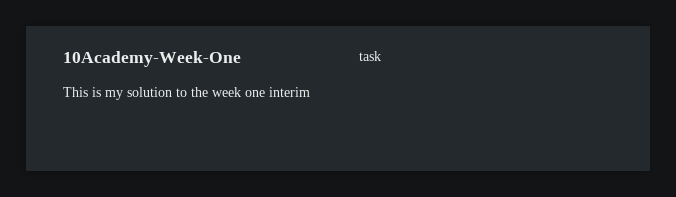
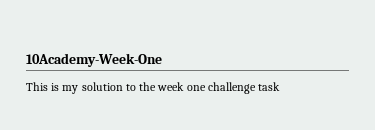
[269,87,310,97] interim -> [207,82,256,94] challenge

